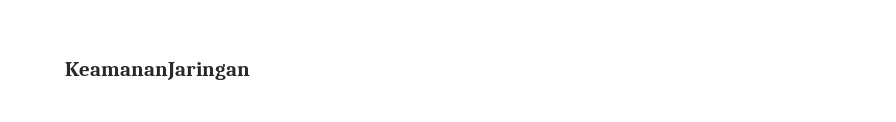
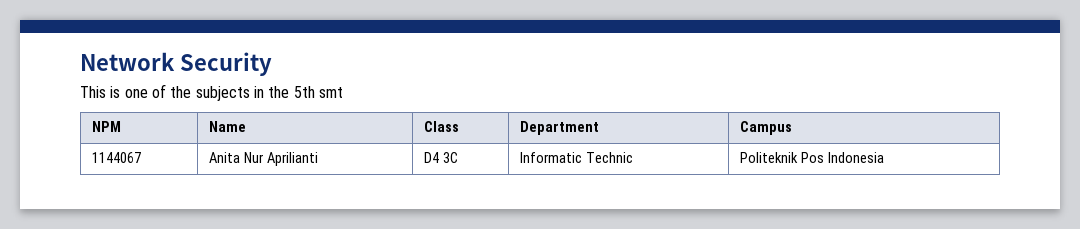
[65,62,250,80] KeamananJaringan -> [80,52,272,76] [80,84,343,101] [92,121,122,132] [209,121,247,132] [424,121,460,132] [520,121,600,135] [740,121,793,135] [92,152,142,163] [209,152,319,166] [424,152,459,163] [520,152,634,163] [740,152,885,163] Network Security // This is one of the subjects in the 5th smt // NPM | Name | Class | Department | Campus // 1144067 | Anita Nur Aprilianti | D4 3C | Informatic Technic | Politeknik Pos Indonesia

